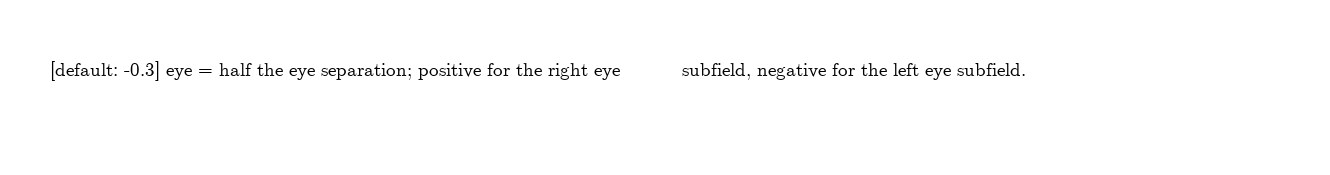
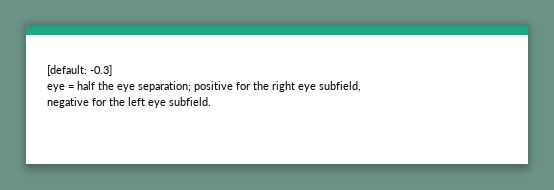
(160, 71) none -> (112, 70) //
(751, 71) none -> (361, 86) //

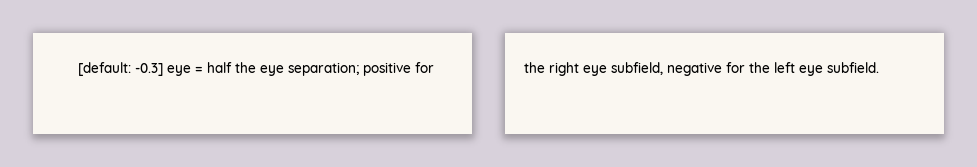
(112, 70) // -> (164, 69) none
(361, 86) // -> (663, 68) none

